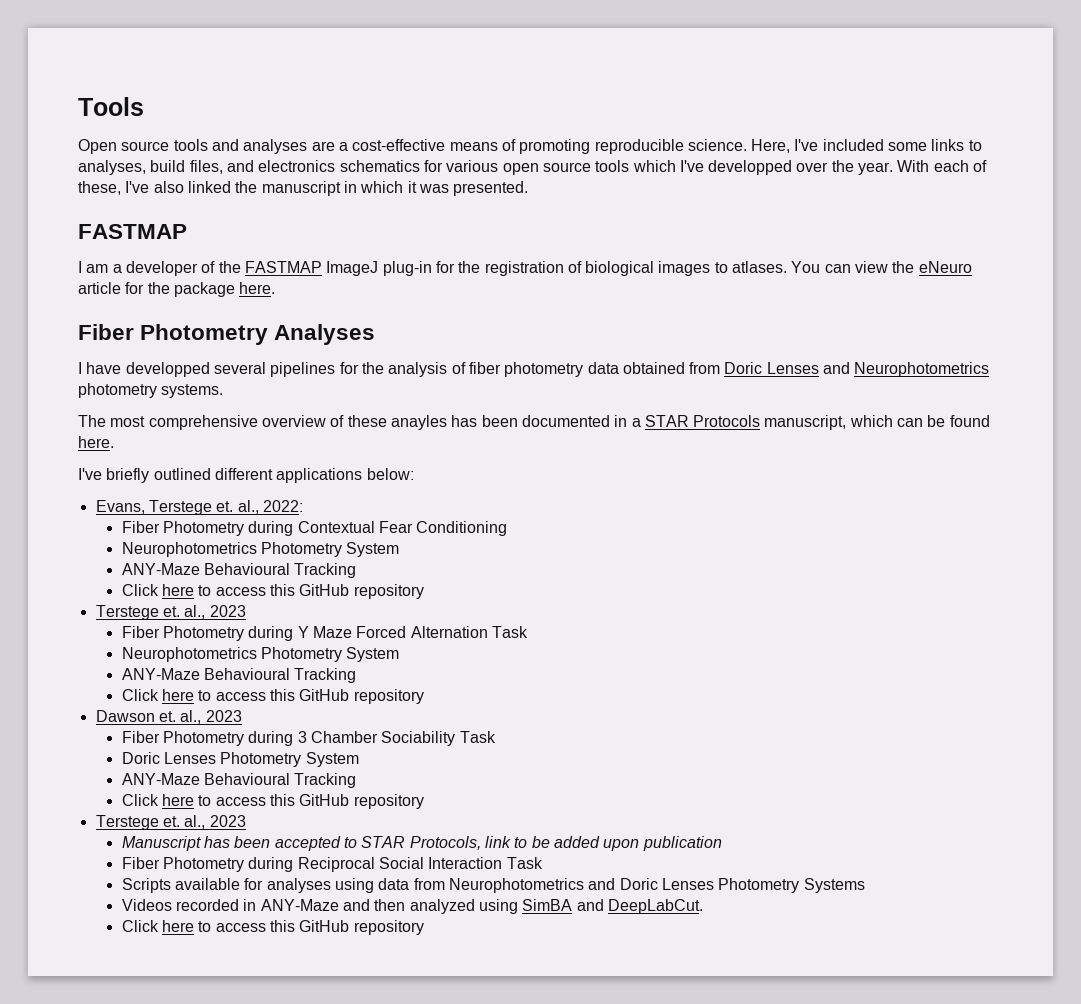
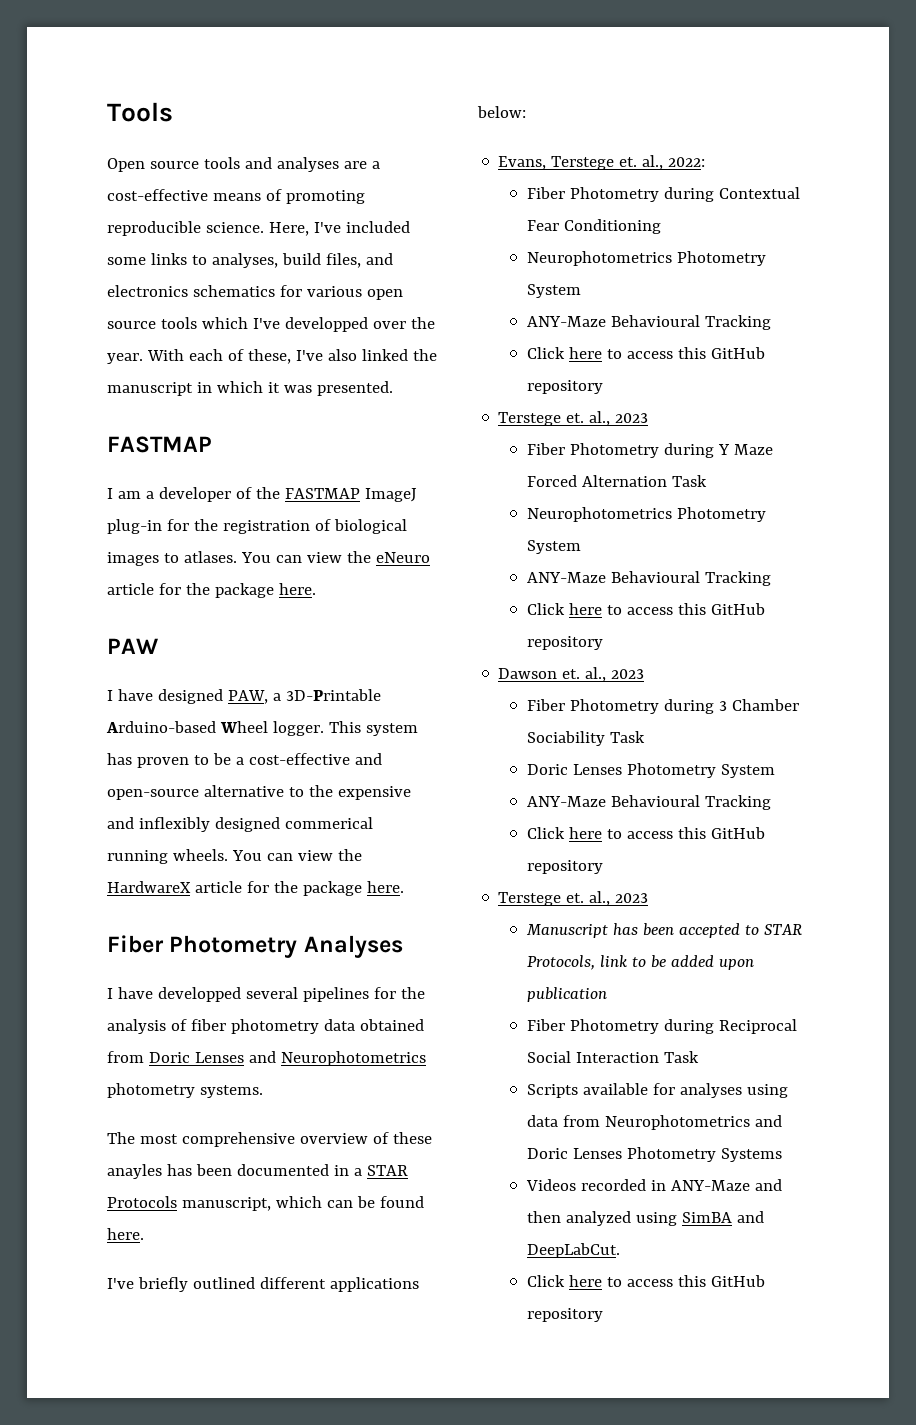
(276, 288) none -> [107,638,158,654] [107,689,381,704] [106,721,418,736] [107,753,382,768] [107,785,411,800] [107,817,373,832] [107,849,362,864] [107,881,404,896] // PAW // I have designed PAW, a 3D-Printable Arduino-based Wheel logger. This system has proven to be a cost-effective and open-source alternative to the expensive and inflexibly designed commerical running wheels. You can view the HardwareX article for the package here.

